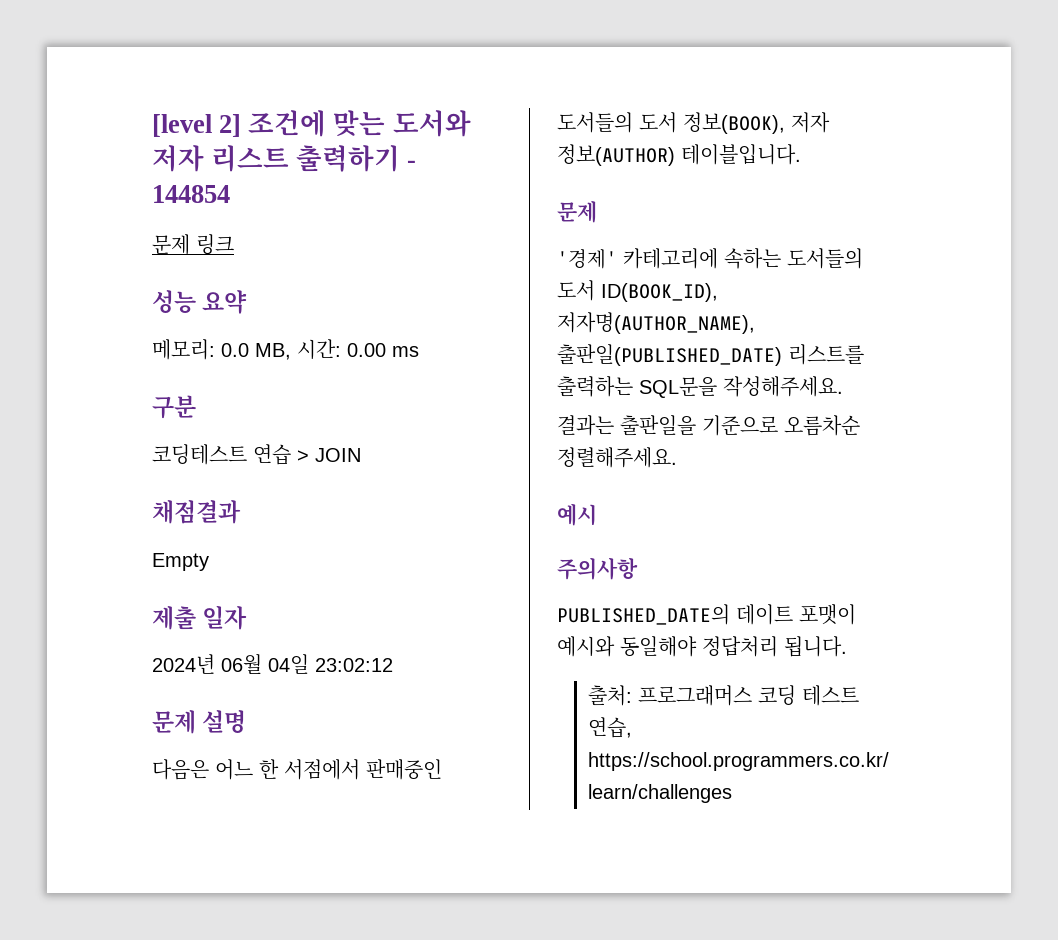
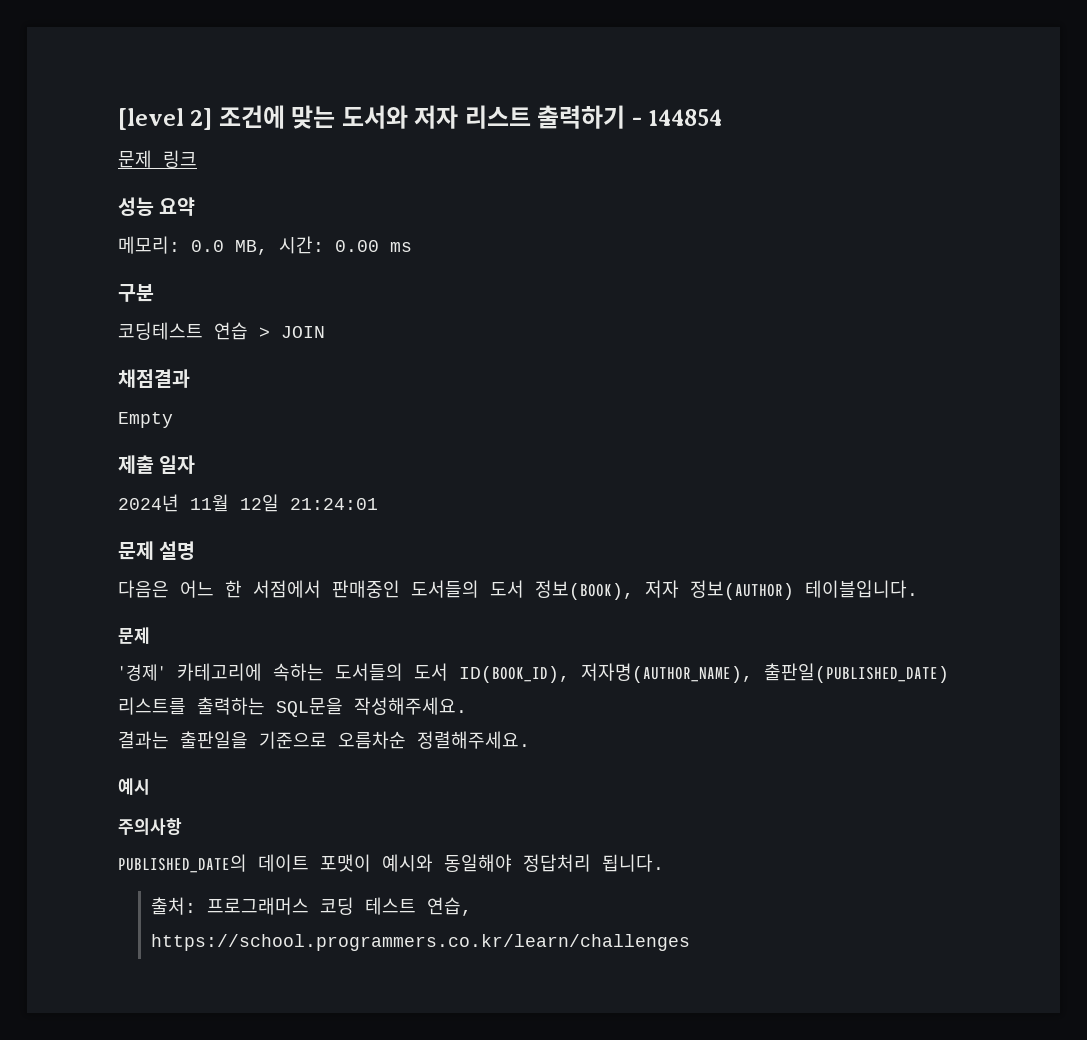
[221,653,393,674] 06월 04일 23:02:12 -> [190,494,378,512] 11월 12일 21:24:01

